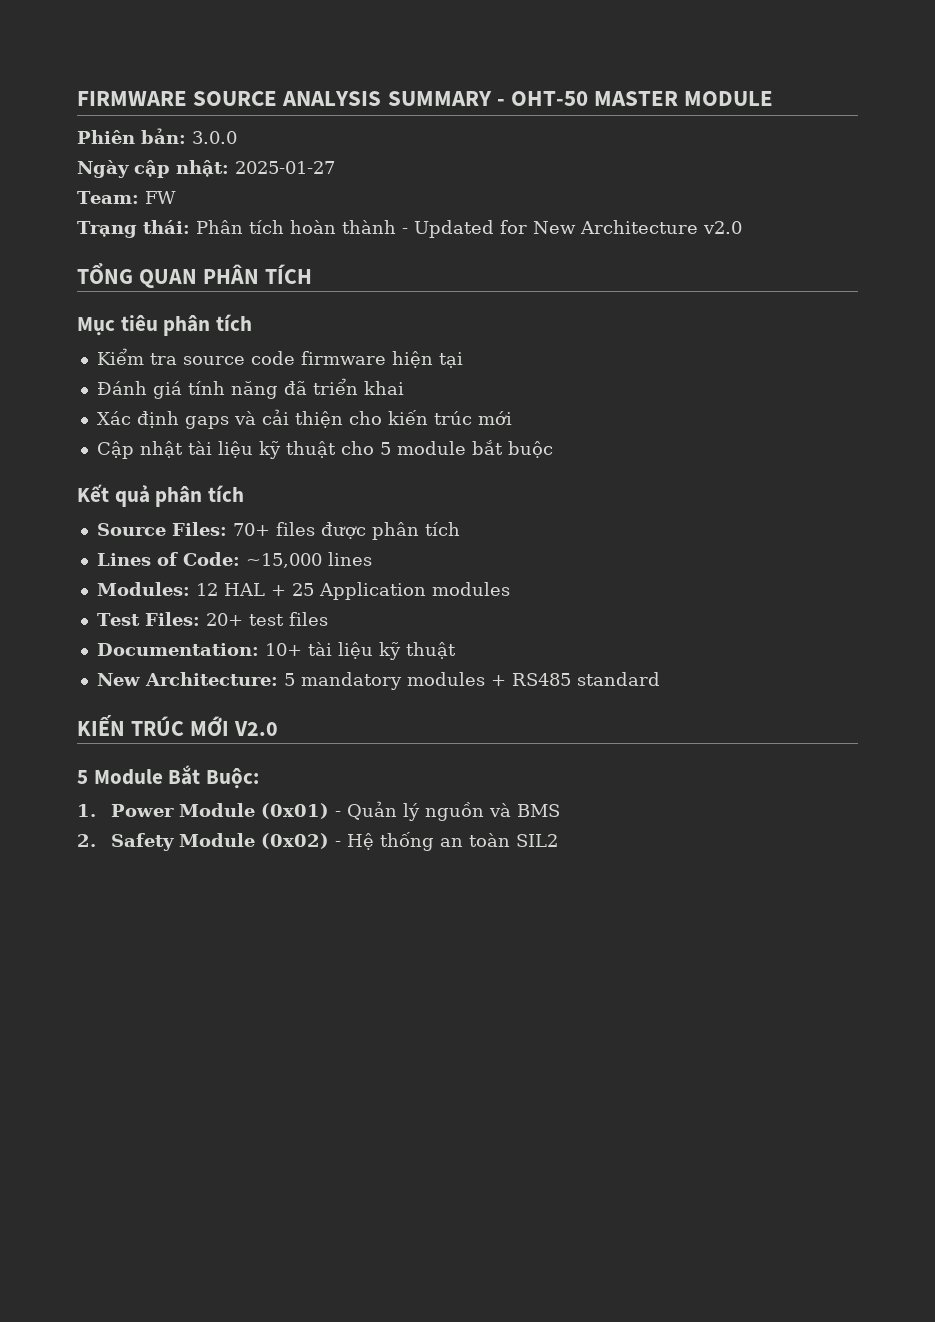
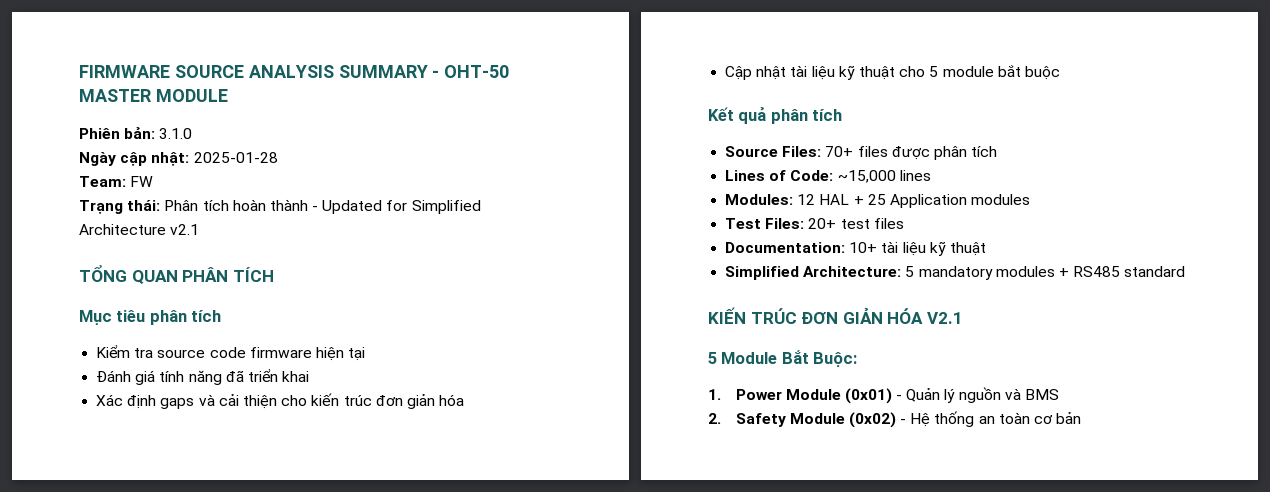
[192,131,237,144] 3.0.0 -> [159,128,193,139] 3.1.0
[235,161,335,174] 2025-01-27 -> [193,152,278,163] 2025-01-28
[532,220,742,234] New Architecture v2.0 -> [411,200,481,214] [79,224,200,235] Simplified Architecture v2.1
[477,411,512,425] mới -> [375,394,465,409] đơn giản hóa
[96,673,140,686] New -> [725,266,800,280] Simplified
[189,716,278,736] MỚI V2.0 -> [801,307,963,324] ĐƠN GIẢN HÓA V2.1
[515,834,558,847] SIL2 -> [1034,412,1082,424] cơ bản

